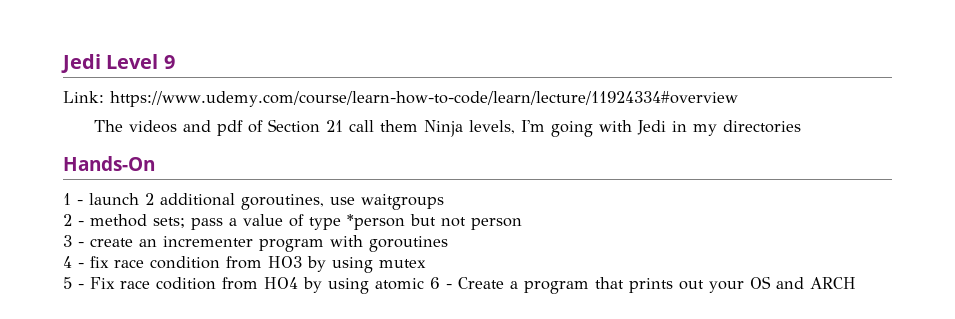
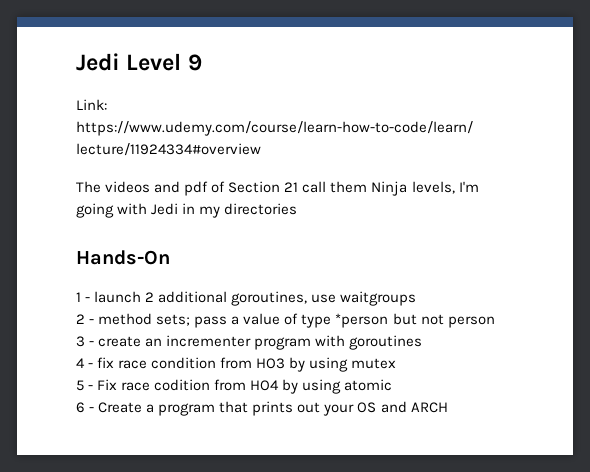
(424, 284) none -> (393, 385) //

